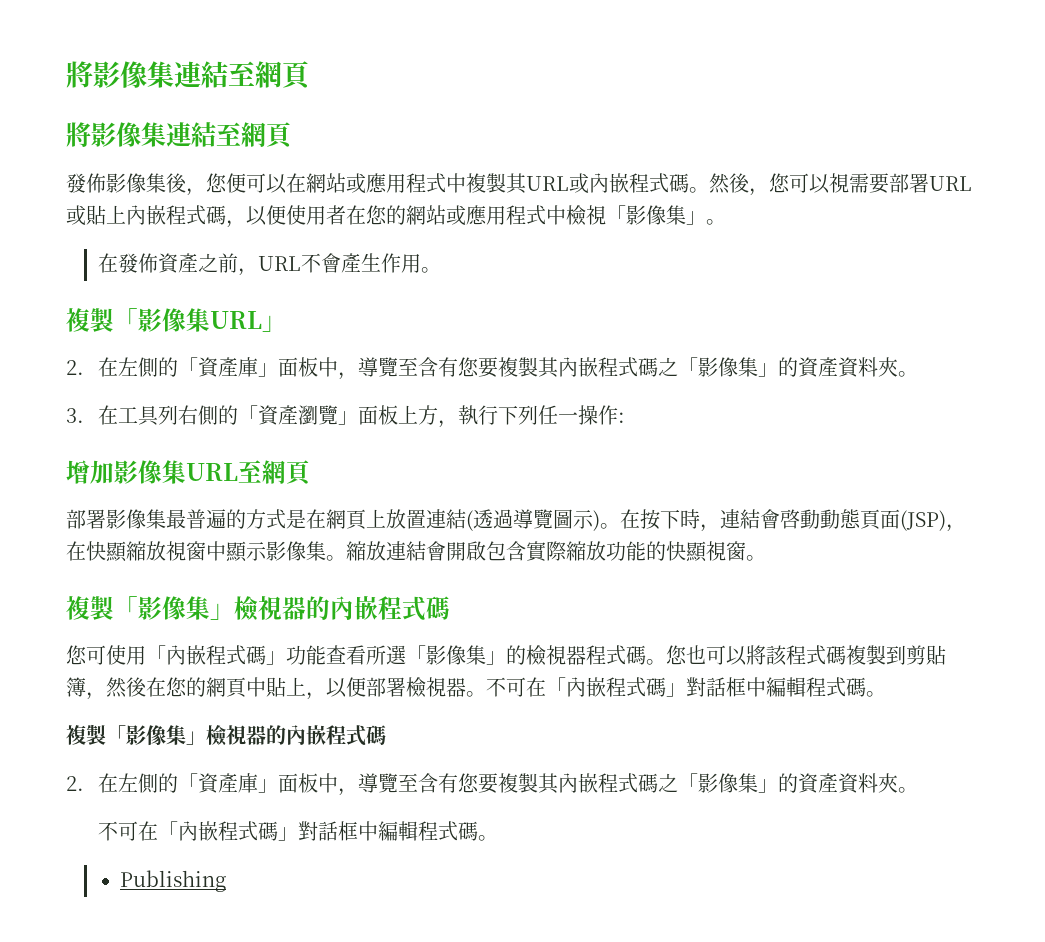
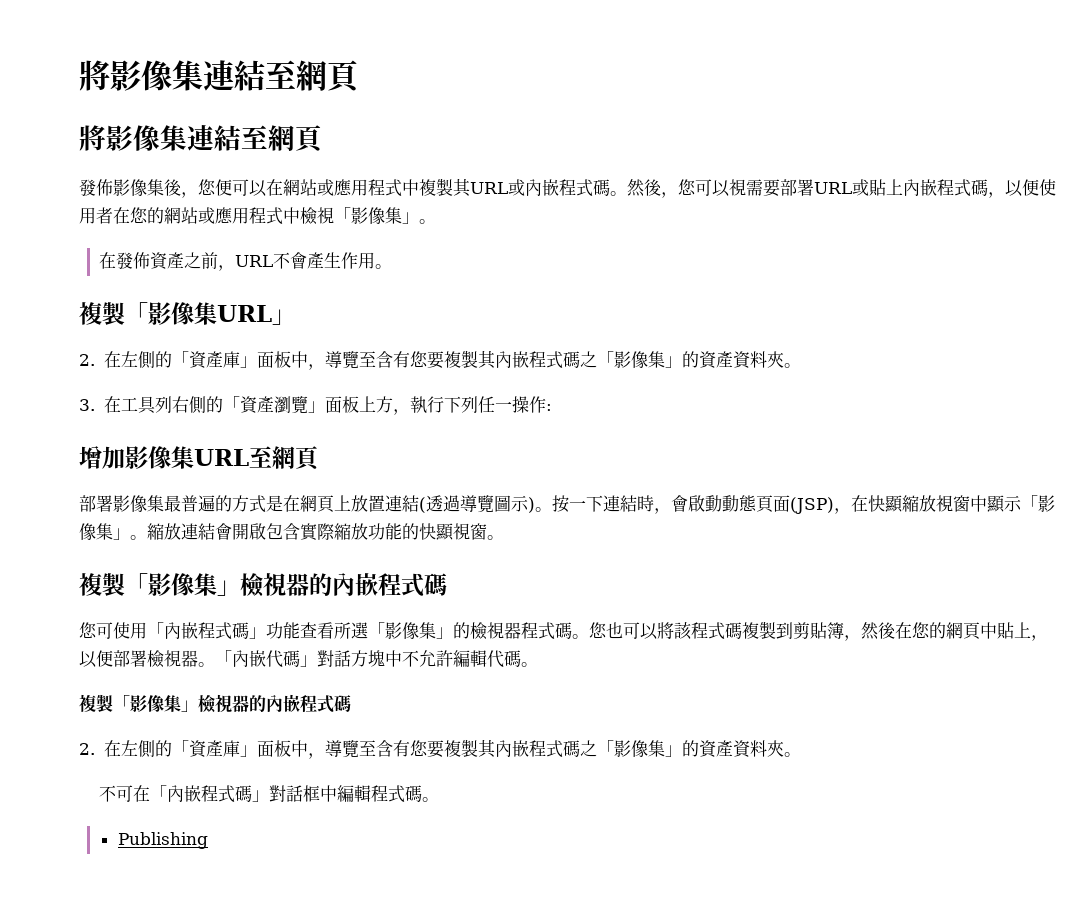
[620,509,800,532] 在按下時，連結會啓 -> [552,495,705,514] 按一下連結時，會啟
[266,541,326,561] 影像集 -> [1021,495,1055,512] [79,523,130,541] 「影像集」
[486,677,846,697] 不可在「內嵌程式碼」對話框中編輯程式 -> [215,650,504,668] 「內嵌代碼」對話方塊中不允許編輯代

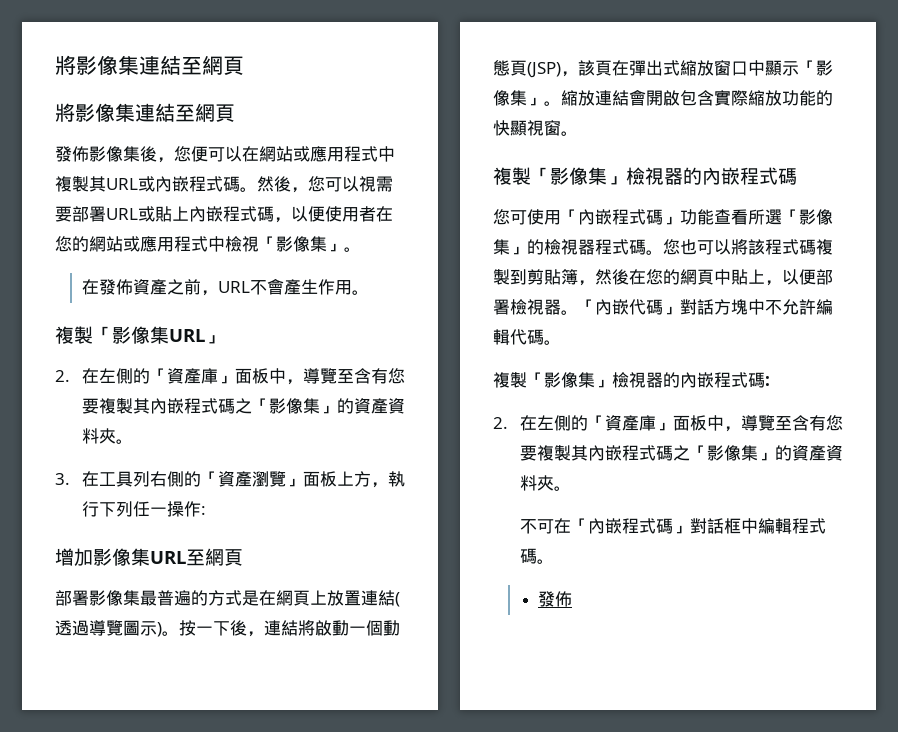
[603,495,970,514] 連結時，會啟動動態頁面(JSP)，在快顯縮放視窗 -> [230,620,400,637] [493,60,748,78] 後，連結將啟動一個動態頁(JSP)，該頁在彈出式縮放窗口
(351, 703) none -> [765,376,770,386] :
[117,832,208,849] Publishing -> [538,591,573,607] 發佈

